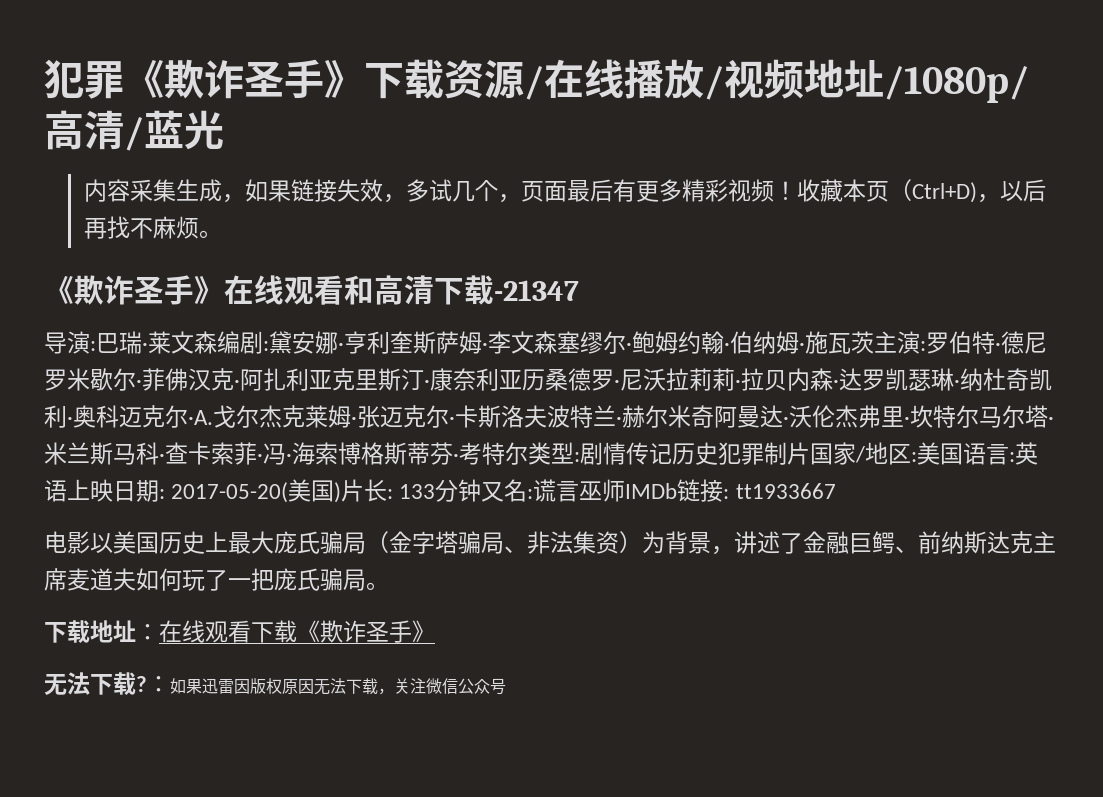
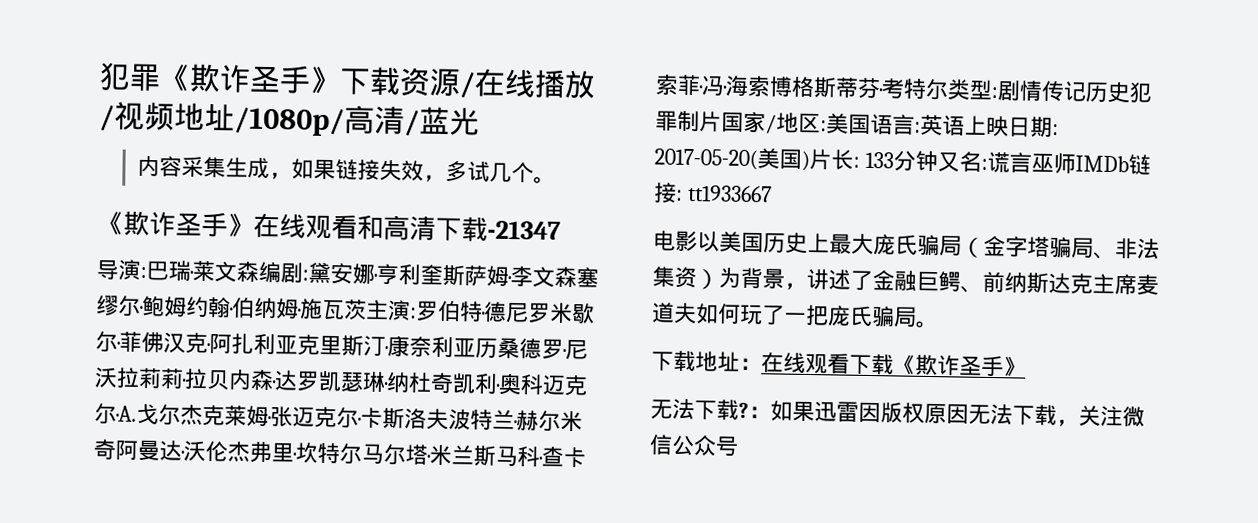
[498,179,1047,203] [84,216,200,239] ，页面最后有更多精彩视频！收藏本页（Ctrl+D)，以后再找不麻烦 -> (535, 172) none

